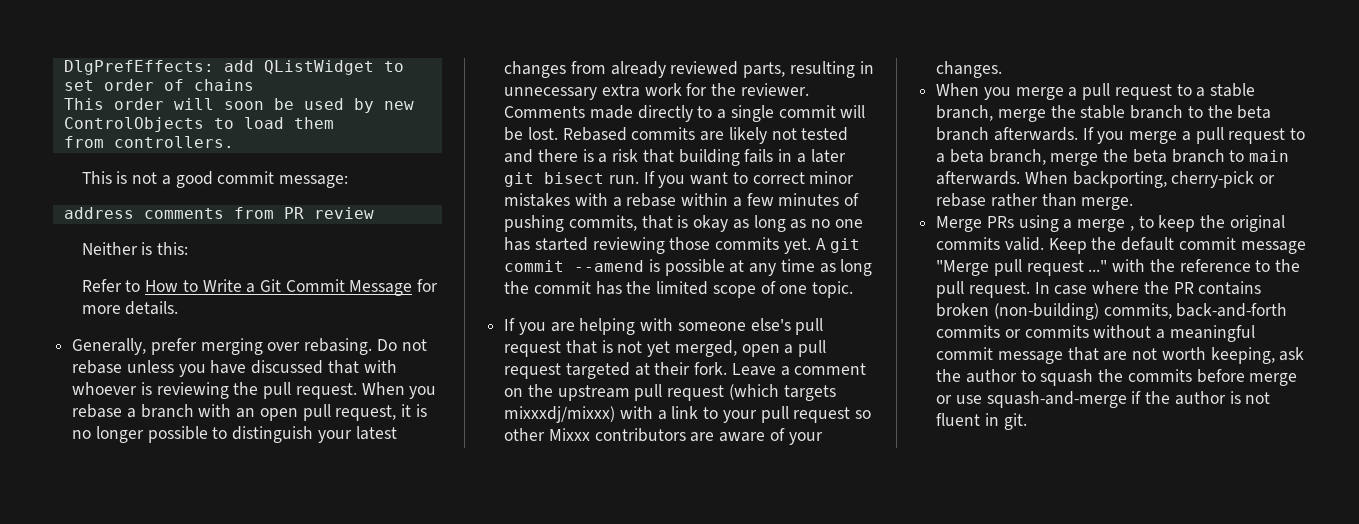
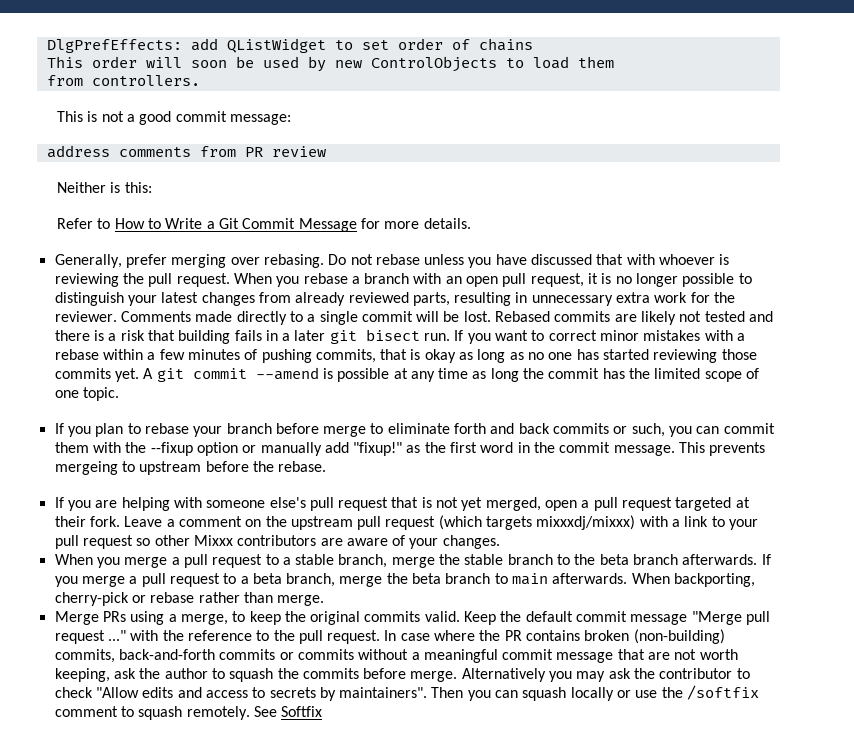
(854, 289) none -> [54,423,775,437] [54,442,766,456] [54,461,327,475] // If you plan to rebase your branch before merge to eliminate forth and back commits or such, you can commit them with the --fixup option or manually add "fixup!" as the first word in the commit message. This prevents mergeing to upstream before the rebase.
[1077,219,1134,232] merge , -> [180,614,228,625] merge,
[1249,373,1298,386] [936,391,1271,408] [936,413,1027,430] merge or use squash-and-merge if the author is not fluent in git. -> [410,668,750,682] [54,685,760,701] [54,706,323,720] merge. Alternatively you may ask the contributor to check "Allow edits and access to secrets by maintainers". Then you can squash locally or use the /softfix comment to squash remotely. See Softfix

